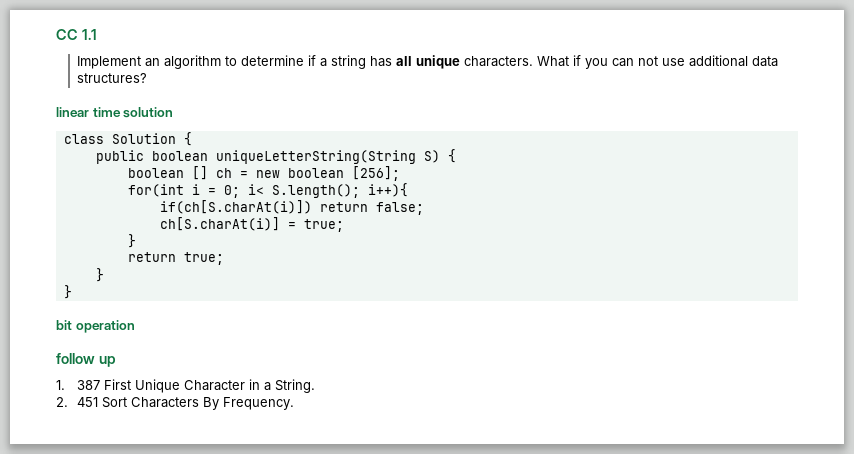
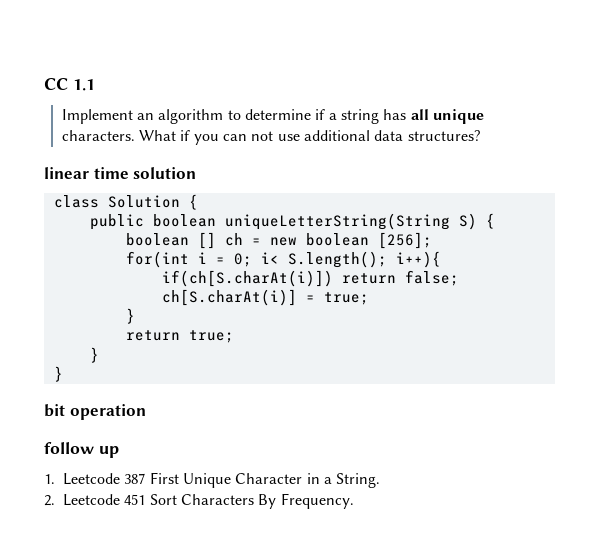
(65, 385) none -> [63,473,120,485] Leetcode
(68, 402) none -> [63,494,120,506] Leetcode

